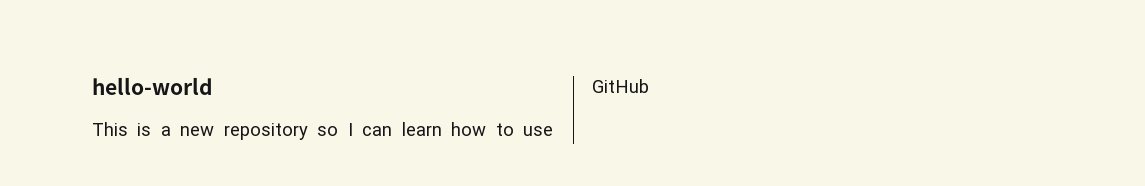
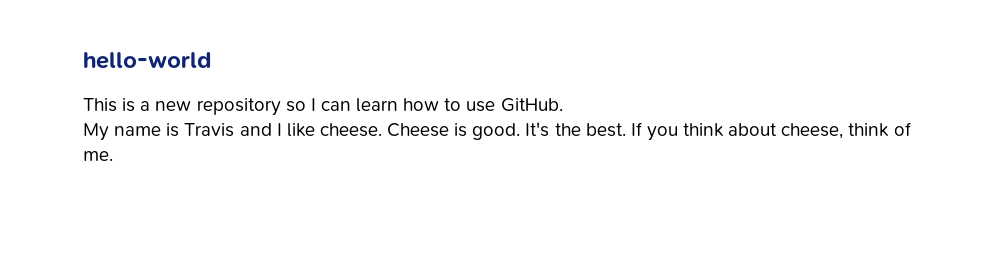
[592,79,649,93] GitHub -> [500,98,563,112] [83,122,911,141] [83,151,113,161] GitHub. // My name is Travis and I like cheese. Cheese is good. It's the best. If you think about cheese, think of me.

